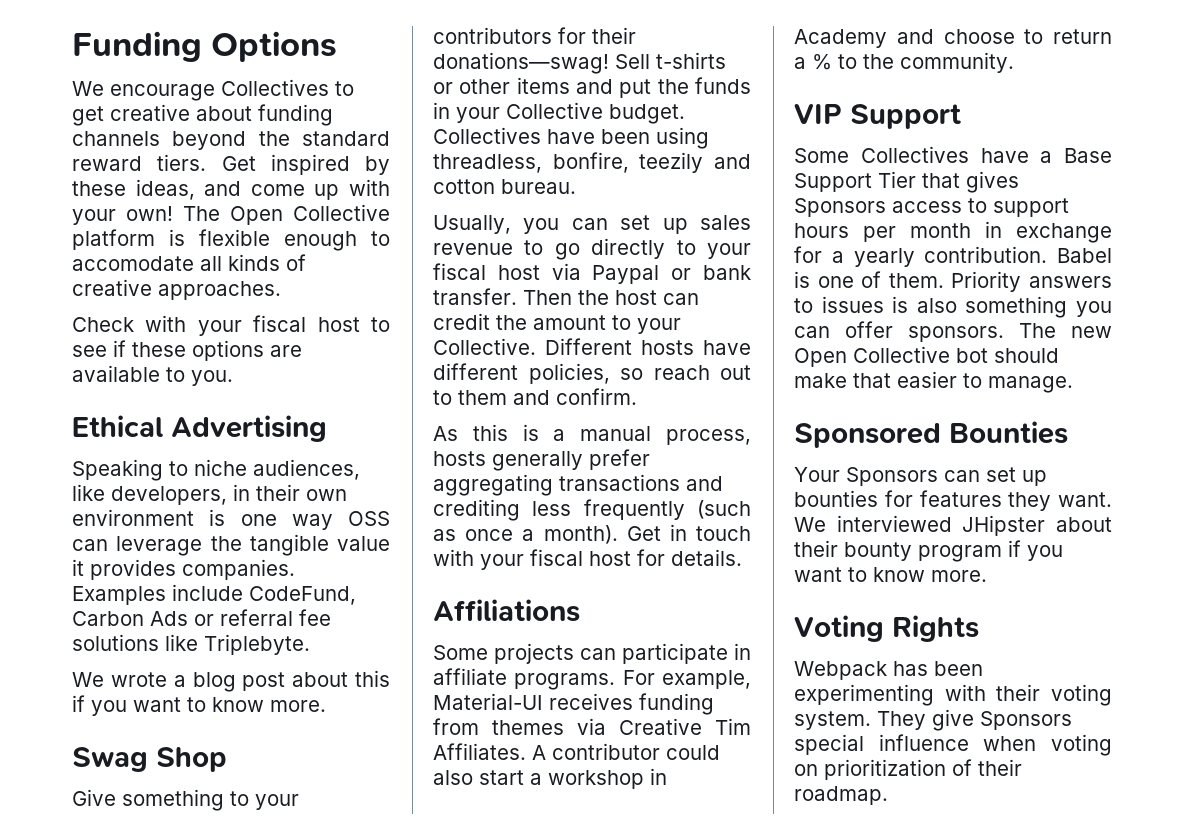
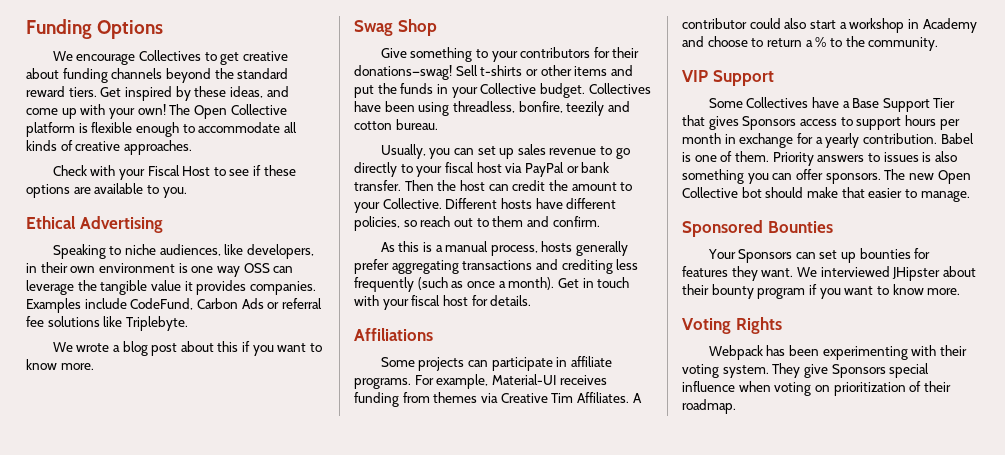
[72,256,194,271] accomodate -> [198,122,281,133] accommodate
[253,315,360,332] fiscal host -> [147,165,211,176] Fiscal Host
[592,265,660,284] Paypal -> [524,162,564,177] PayPal

